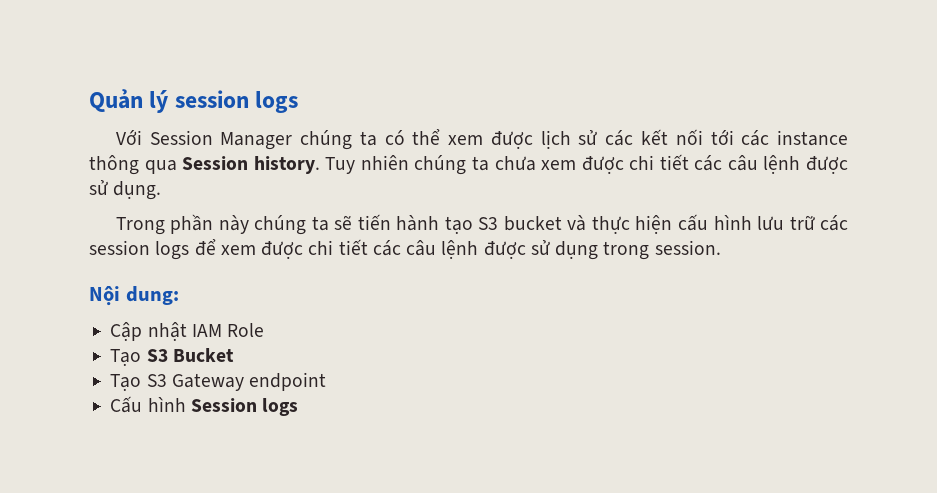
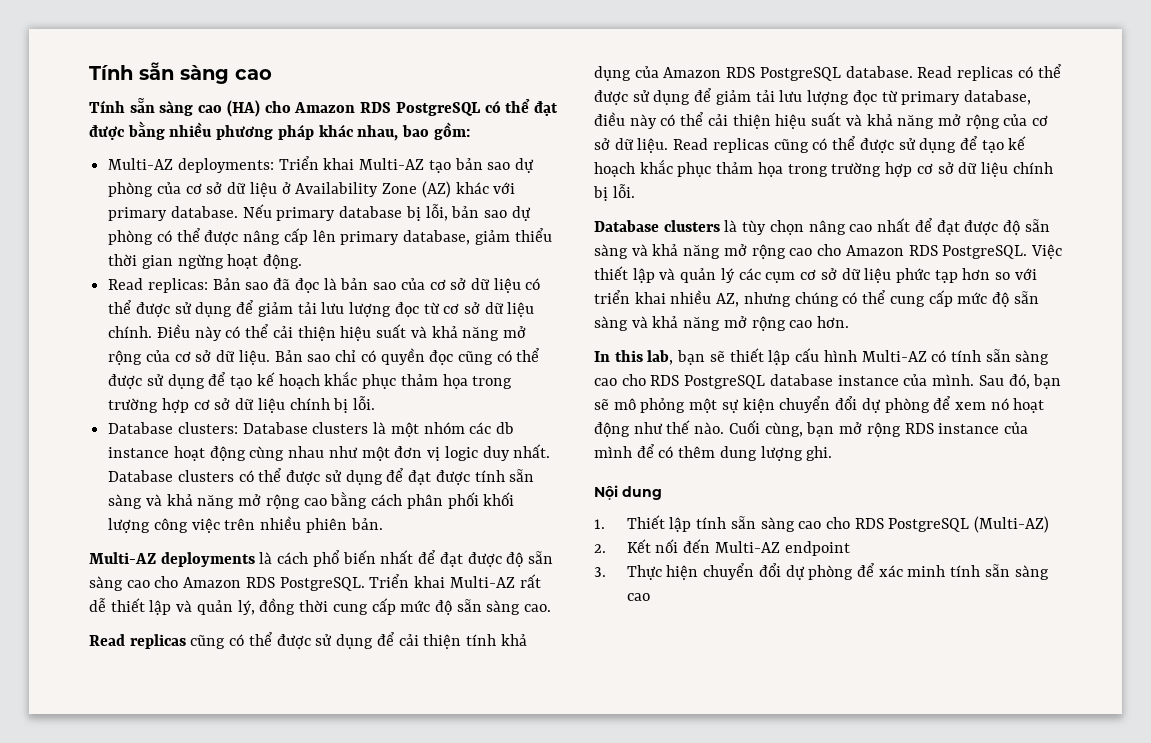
[89,89,299,113] [115,129,848,150] [89,154,848,175] [89,180,162,200] [115,214,848,235] [89,239,721,260] [89,286,179,306] [110,322,265,341] [110,348,234,366] [110,372,327,391] [110,396,299,416] Quản lý session logs // Với Session Manager chúng ta có thể xem được lịch sử các kết nối tới các instance thông qua Session history. Tuy nhiên chúng ta chưa xem được chi tiết các câu lệnh được sử dụng. // Trong phần này chúng ta sẽ tiến hành tạo S3 bucket và thực hiện cấu hình lưu trữ các session logs để xem được chi tiết các câu lệnh được sử dụng trong session. // Nội dung: // Cập nhật IAM Role // Tạo S3 Bucket // Tạo S3 Gateway endpoint // Cấu hình Session logs -> [89,62,272,84] [89,98,558,117] [89,121,470,141] [108,156,535,173] [108,181,516,198] [108,204,531,221] [108,228,552,245] [108,254,303,269] [108,278,541,293] [108,300,535,317] [108,324,526,341] [108,348,540,365] [108,371,513,389] [108,396,376,413] [108,422,515,437] [108,444,551,461] [108,468,535,485] [108,491,515,509] [108,516,383,533] [89,550,553,567] [89,574,541,591] [89,598,552,615] [89,632,527,649] [594,64,1061,81] [594,88,1031,105] [594,112,1049,129] [594,136,1027,153] [594,159,1053,177] [593,184,635,201] [594,218,1050,235] [594,244,1062,259] [594,266,1037,283] [594,290,1039,307] [594,316,850,331] [594,348,1050,365] [594,374,1062,389] [594,396,1045,413] [594,420,1028,437] [594,444,833,461] [594,485,662,500] [594,515,1050,533] [594,539,850,556] [594,563,1049,580] [626,593,650,601] Tính sẵn sàng cao // Tính sẵn sàng cao (HA) cho Amazon RDS PostgreSQL có thể đạt được bằng nhiều phương pháp khác nhau, bao gồm: // Multi-AZ deployments: Triển khai Multi-AZ tạo bản sao dự phòng của cơ sở dữ liệu ở Availability Zone (AZ) khác với primary database. Nếu primary database bị lỗi, bản sao dự phòng có thể được nâng cấp lên primary database, giảm thiểu thời gian ngừng hoạt động. // Read replicas: Bản sao đã đọc là bản sao của cơ sở dữ liệu có thể được sử dụng để giảm tải lưu lượng đọc từ cơ sở dữ liệu chính. Điều này có thể cải thiện hiệu suất và khả năng mở rộng của cơ sở dữ liệu. Bản sao chỉ có quyền đọc cũng có thể được sử dụng để tạo kế hoạch khắc phục thảm họa trong trường hợp cơ sở dữ liệu chính bị lỗi. // Database clusters: Database clusters là một nhóm các db instance hoạt động cùng nhau như một đơn vị logic duy nhất. Database clusters có thể được sử dụng để đạt được tính sẵn sàng và khả năng mở rộng cao bằng cách phân phối khối lượng công việc trên nhiều phiên bản. // Multi-AZ deployments là cách phổ biến nhất để đạt được độ sẵn sàng cao cho Amazon RDS PostgreSQL. Triển khai Multi-AZ rất dễ thiết lập và quản lý, đồng thời cung cấp mức độ sẵn sàng cao. // Read replicas cũng có thể được sử dụng để cải thiện tính khả dụng của Amazon RDS PostgreSQL database. Read replicas có thể được sử dụng để giảm tải lưu lượng đọc từ primary database, điều này có thể cải thiện hiệu suất và khả năng mở rộng của cơ sở dữ liệu. Read replicas cũng có thể được sử dụng để tạo kế hoạch khắc phục thảm họa trong trường hợp cơ sở dữ liệu chính bị lỗi. // Database clusters là tùy chọn nâng cao nhất để đạt được độ sẵn sàng và khả năng mở rộng cao cho Amazon RDS PostgreSQL. Việc thiết lập và quản lý các cụm cơ sở dữ liệu phức tạp hơn so với triển khai nhiều AZ, nhưng chúng có thể cung cấp mức độ sẵn sàng và khả năng mở rộng cao hơn. // In this lab, bạn sẽ thiết lập cấu hình Multi-AZ có tính sẵn sàng cao cho RDS PostgreSQL database instance của mình. Sau đó, bạn sẽ mô phỏng một sự kiện chuyển đổi dự phòng để xem nó hoạt động như thế nào. Cuối cùng, bạn mở rộng RDS instance của mình để có thêm dung lượng ghi. // Nội dung // 1. Thiết lập tính sẵn sàng cao cho RDS PostgreSQL (Multi-AZ) // 2. Kết nối đến Multi-AZ endpoint // 3. Thực hiện chuyển đổi dự phòng để xác minh tính sẵn sàng cao

